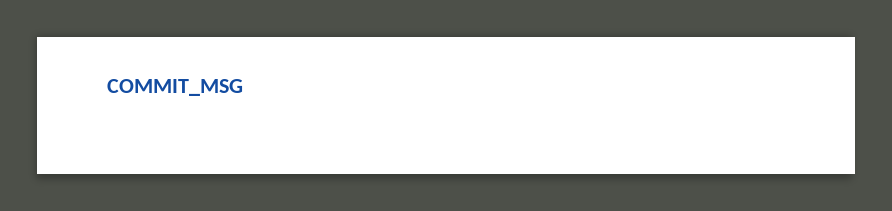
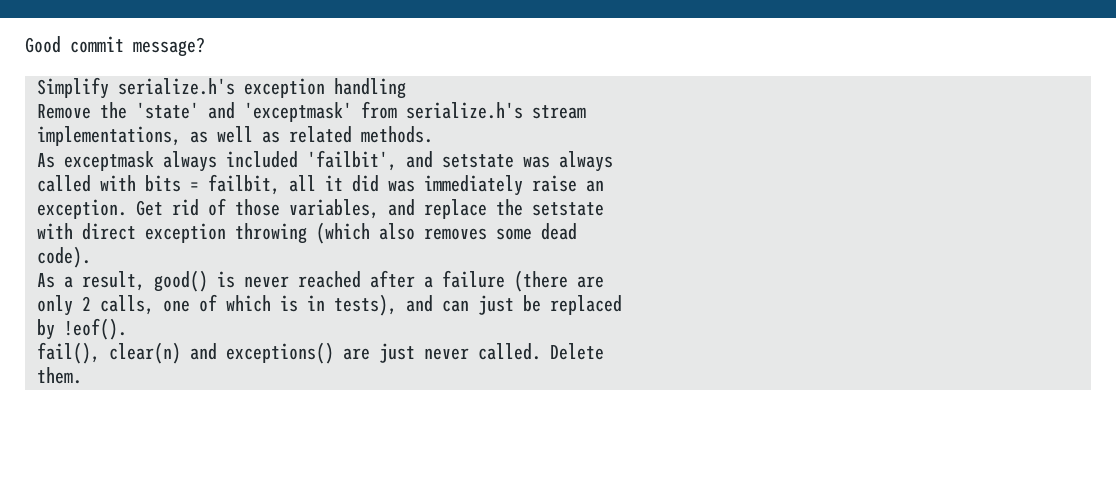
[107,79,243,96] COMMIT_MSG -> [25,36,205,57] [37,77,406,99] [37,101,586,122] [37,126,433,146] [37,150,613,172] [37,174,604,196] [37,198,604,219] [37,222,577,244] [37,246,91,268] [37,270,604,292] [37,294,622,316] [37,318,127,340] [37,342,604,364] [37,367,82,384] Good commit message? // Simplify serialize.h's exception handling // Remove the 'state' and 'exceptmask' from serialize.h's stream // implementations, as well as related methods. // As exceptmask always included 'failbit', and setstate was always // called with bits = failbit, all it did was immediately raise an // exception. Get rid of those variables, and replace the setstate // with direct exception throwing (which also removes some dead // code). // As a result, good() is never reached after a failure (there are // only 2 calls, one of which is in tests), and can just be replaced // by !eof(). // fail(), clear(n) and exceptions() are just never called. Delete // them.

